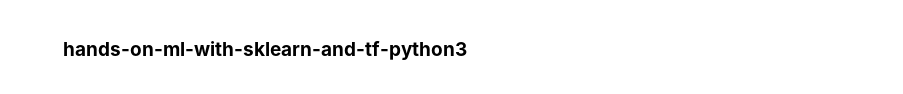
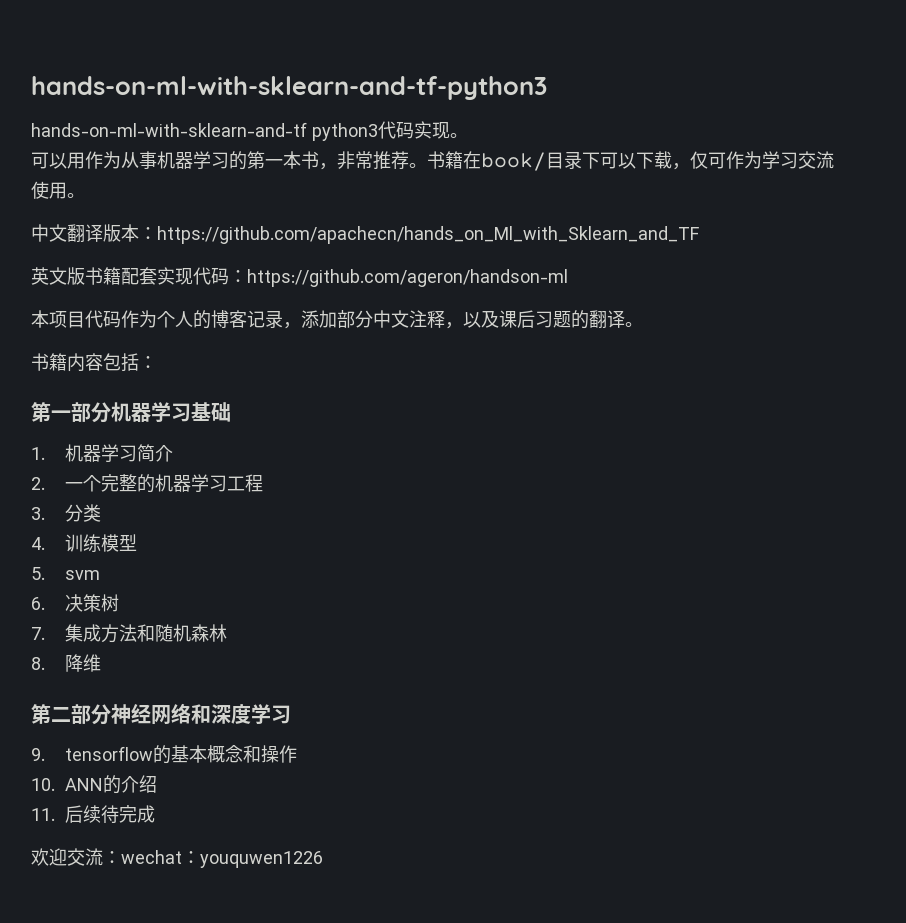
(467, 50) none -> [31,121,468,141] [31,151,834,171] [31,181,85,199] [31,224,699,244] [31,267,568,287] [31,310,643,329] [31,353,157,372] [31,402,231,423] [31,444,174,462] [31,474,264,493] [31,504,102,522] [31,534,138,552] [31,567,101,580] [31,594,120,612] [31,624,228,643] [31,654,102,672] [31,703,291,725] [31,745,298,764] [31,775,158,794] [31,805,156,824] [31,848,323,868] // hands-on-ml-with-sklearn-and-tf python3代码实现。 // 可以用作为从事机器学习的第一本书，非常推荐。书籍在book/目录下可以下载，仅可作为学习交流使用。 // 中文翻译版本：https://github.com/apachecn/hands_on_Ml_with_Sklearn_and_TF // 英文版书籍配套实现代码：https://github.com/ageron/handson-ml // 本项目代码作为个人的博客记录，添加部分中文注释，以及课后习题的翻译。 // 书籍内容包括： // 第一部分机器学习基础 // 1.机器学习简介 // 2.一个完整的机器学习工程 // 3.分类 // 4.训练模型 // 5. svm // 6.决策树 // 7.集成方法和随机森林 // 8.降维 // 第二部分神经网络和深度学习 // 9. tensorflow的基本概念和操作 // 10. ANN的介绍 // 11.后续待完成 // 欢迎交流：wechat：youquwen1226

